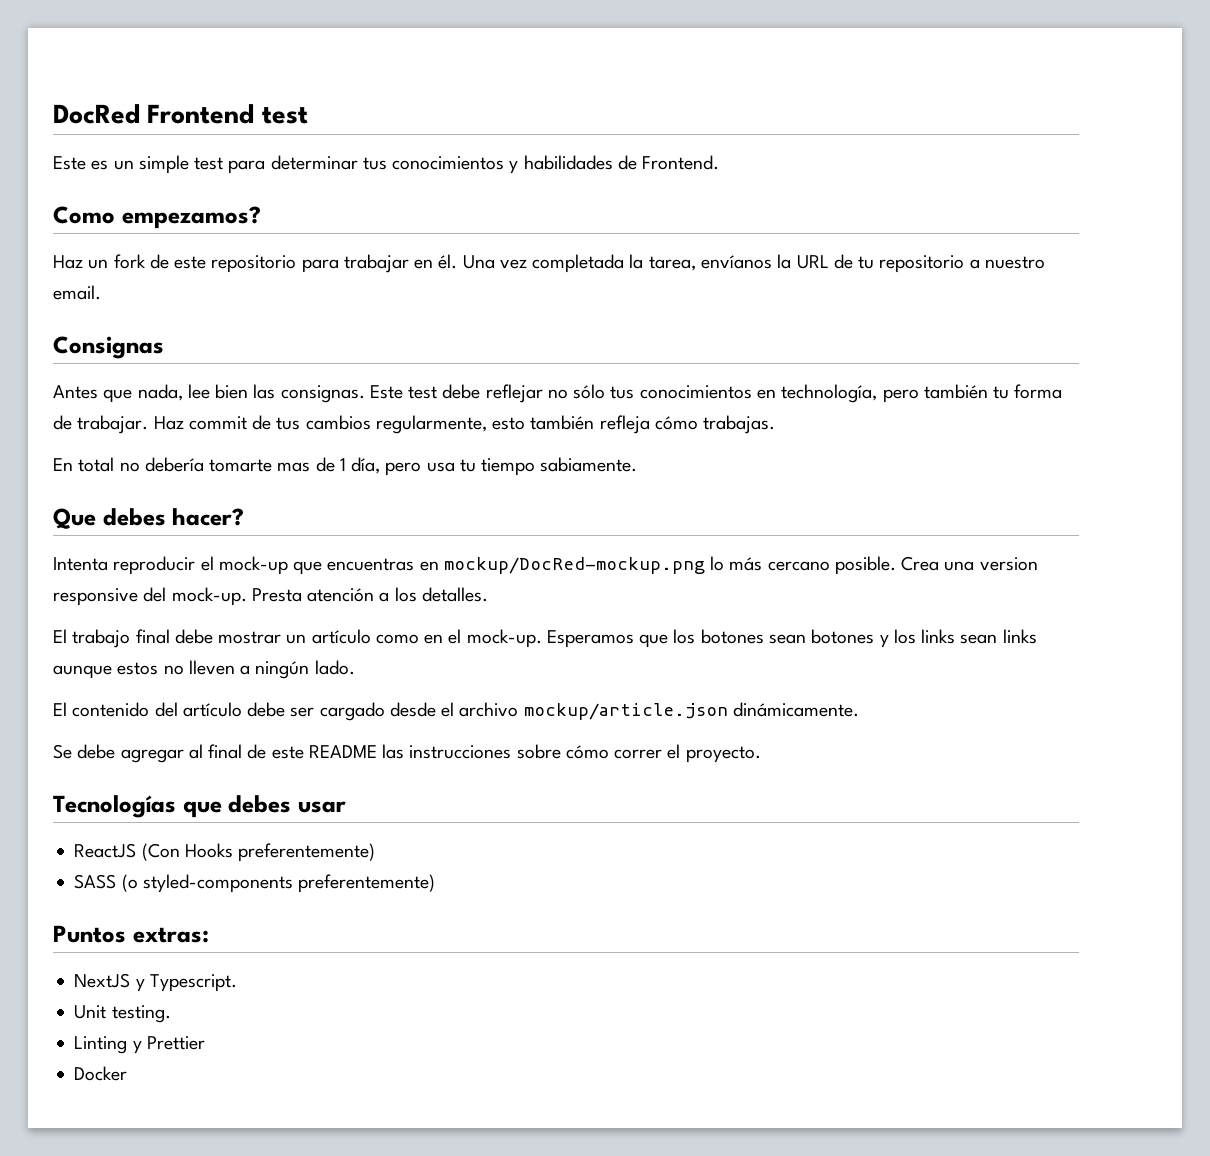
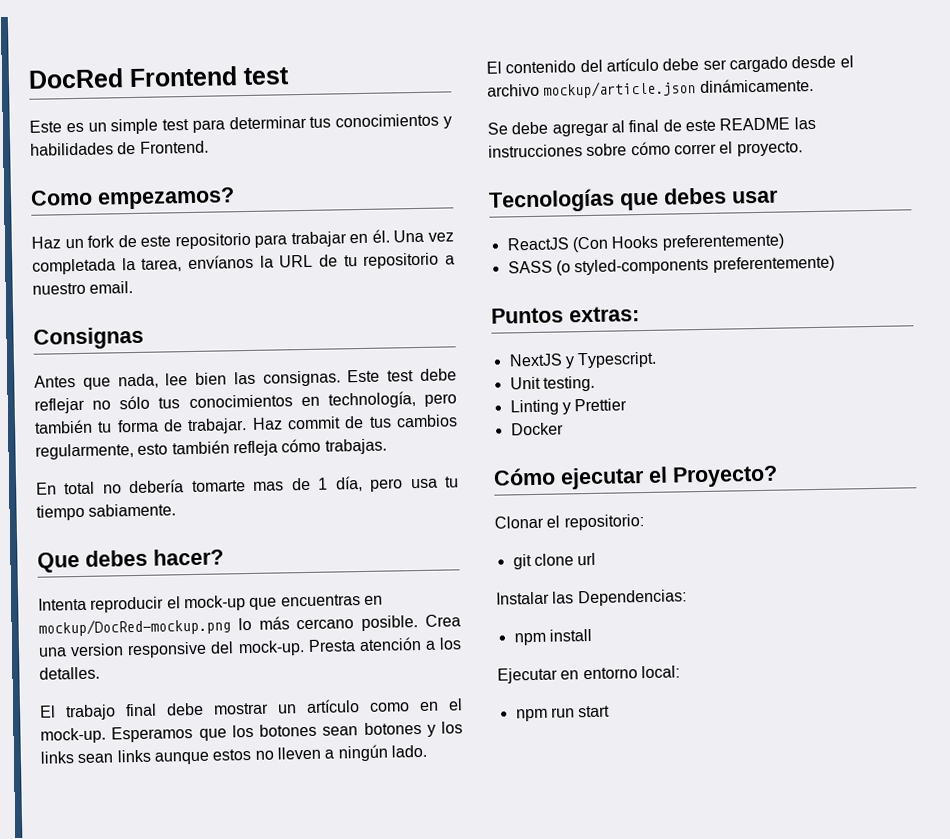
(128, 1073) none -> [493,465,778,490] [494,514,644,531] [512,552,597,570] [496,589,687,607] [513,628,592,646] [497,665,680,684] [515,705,611,722] // Cómo ejecutar el Proyecto? // Clonar el repositorio: // git clone url // Instalar las Dependencias: // npm install // Ejecutar en entorno local: // npm run start

